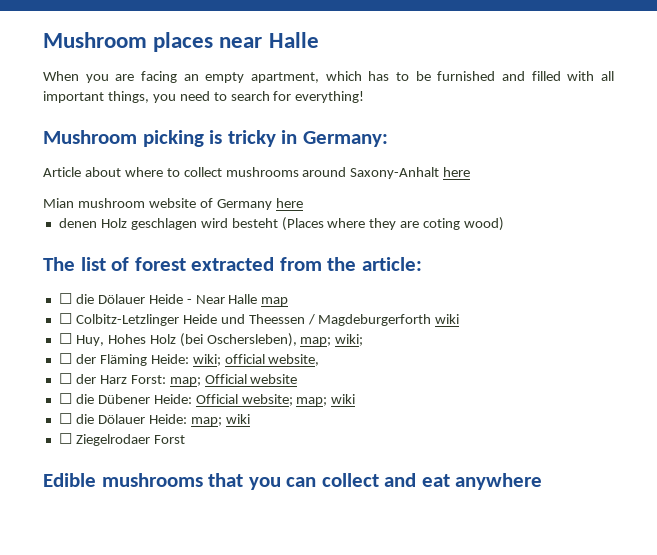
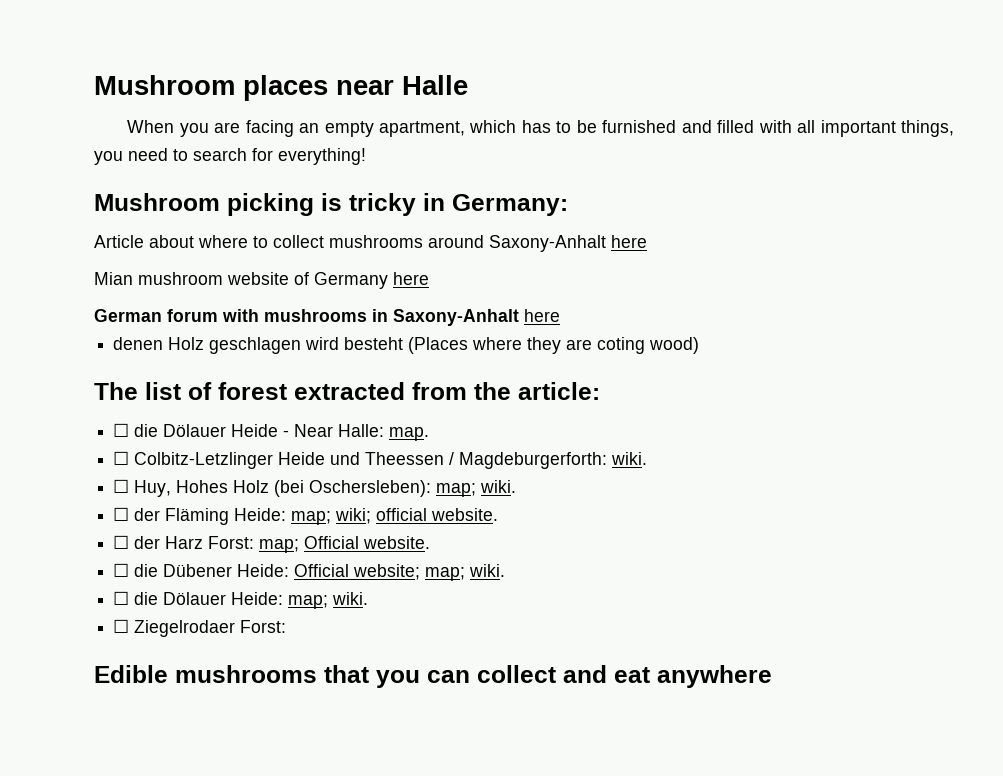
(303, 203) none -> [94,309,560,326] // German forum with mushrooms in Saxony-Anhalt here
[228,294,289,306] Halle map -> [338,424,430,441] Halle: map.
[318,314,460,326] Magdeburgerforth wiki -> [459,452,648,469] Magdeburgerforth: wiki.
[206,333,364,347] Oschersleben), map; wiki; -> [309,480,517,497] Oschersleben): map; wiki.
(189, 359) none -> [291,511,332,525] map;
[268,354,320,366] website, -> [431,508,499,521] website.
[250,374,298,384] website -> [363,536,431,549] website.
[331,394,356,404] wiki -> [469,564,506,577] wiki.
[225,414,250,424] wiki -> [332,592,369,605] wiki.
[153,435,185,444] Forst -> [240,620,287,633] Forst:

